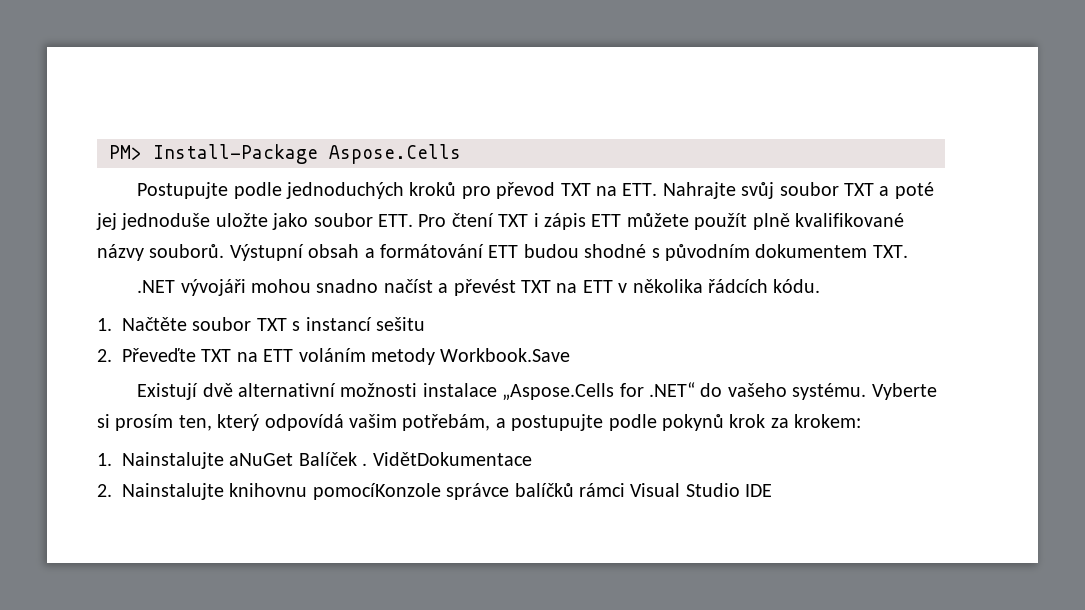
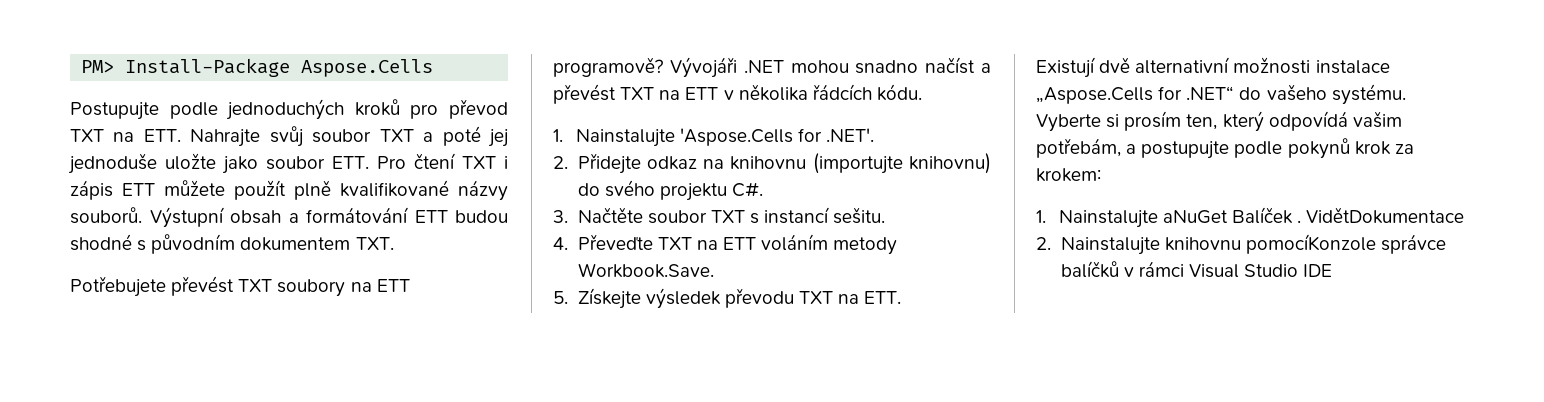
[137,279,246,296] .NET vývojáři -> [70,276,410,297] [553,57,784,78] Potřebujete převést TXT soubory na ETT programově? Vývojáři .NET
(112, 324) none -> [575,128,875,147] [553,153,991,174] [577,180,763,201] [553,210,568,223] Nainstalujte 'Aspose.Cells for .NET'. // 2. Přidejte odkaz na knihovnu (importujte knihovnu) do svého projektu C#. // 3.
[376,317,425,331] [97,349,112,362] sešitu // 2. -> [833,207,886,224] [553,237,568,250] sešitu. // 4.
[440,348,571,362] Workbook.Save -> [577,263,714,278] [553,288,902,309] Workbook.Save. // 5. Získejte výsledek převodu TXT na ETT.
(574, 490) none -> [1123,267,1134,277] v

